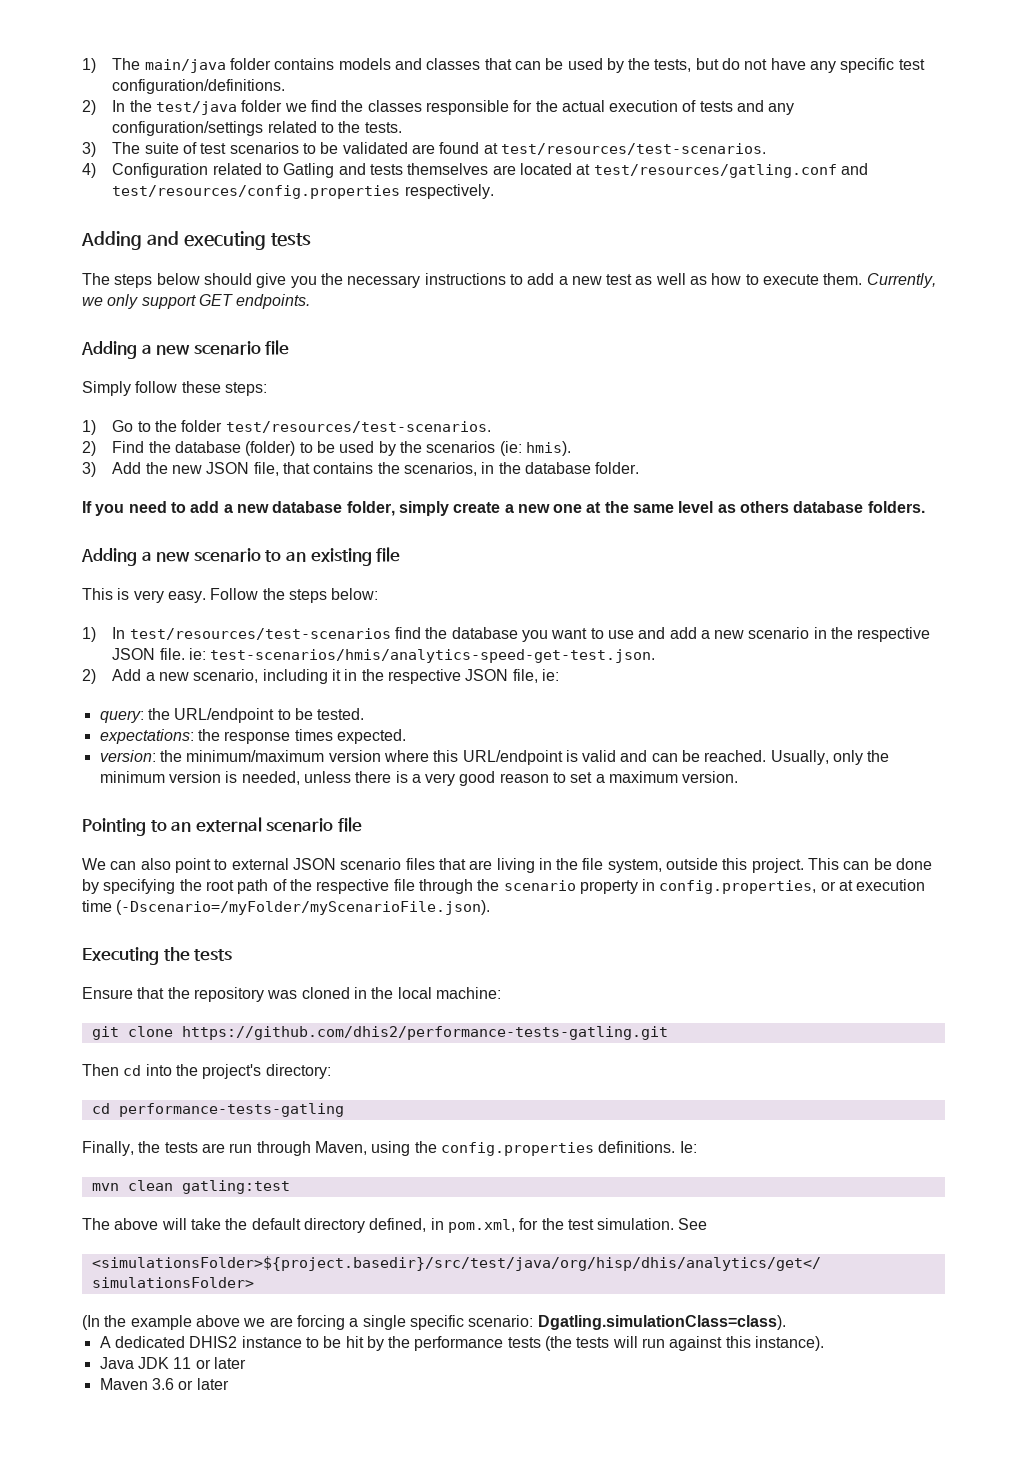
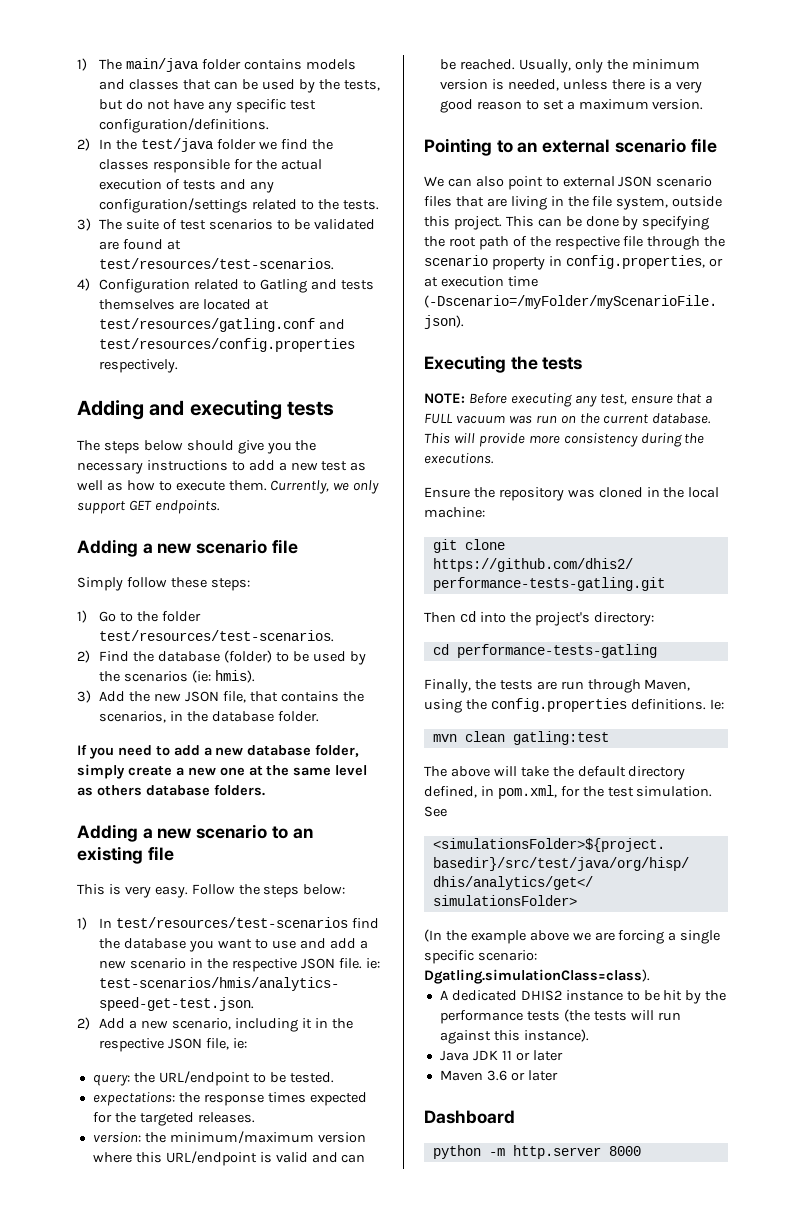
[336,729,406,744] expected. -> [309,1092,367,1106] [92,1112,255,1126] expected for the targeted releases.
(233, 955) none -> [424,393,713,407] [424,413,712,424] [424,433,705,447] [424,453,494,464] // NOTE: Before executing any test, ensure that a FULL vacuum was run on the current database. This will provide more consistency during the executions.
[137,987,165,999] that -> (470, 492) none
(229, 1384) none -> [424,1110,515,1124] [432,1145,641,1159] // Dashboard // python -m http.server 8000

